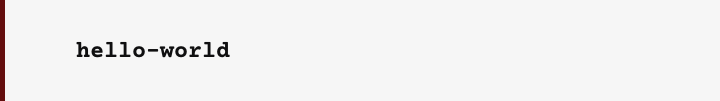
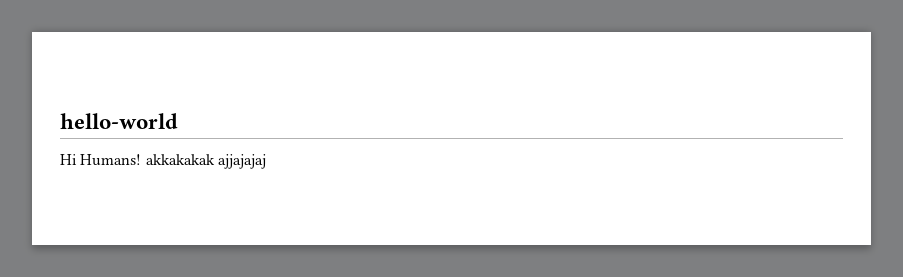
(230, 49) none -> [60,154,266,169] // Hi Humans! akkakakak ajjajajaj

